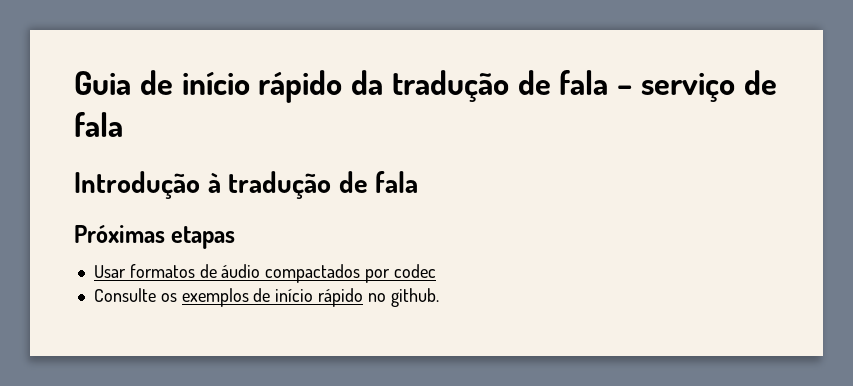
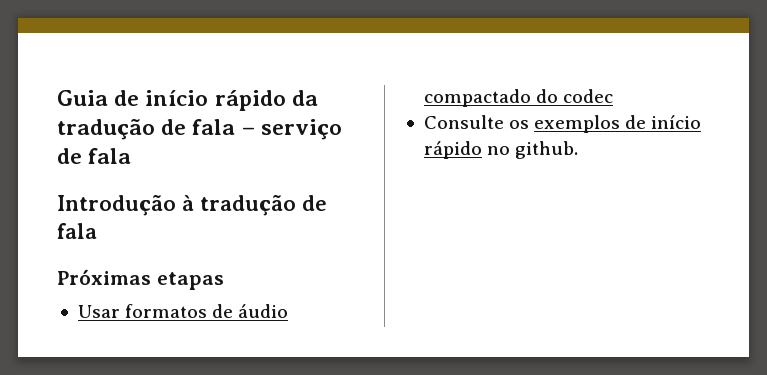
[265,264,391,283] compactados por -> [423,89,559,107] compactado do

